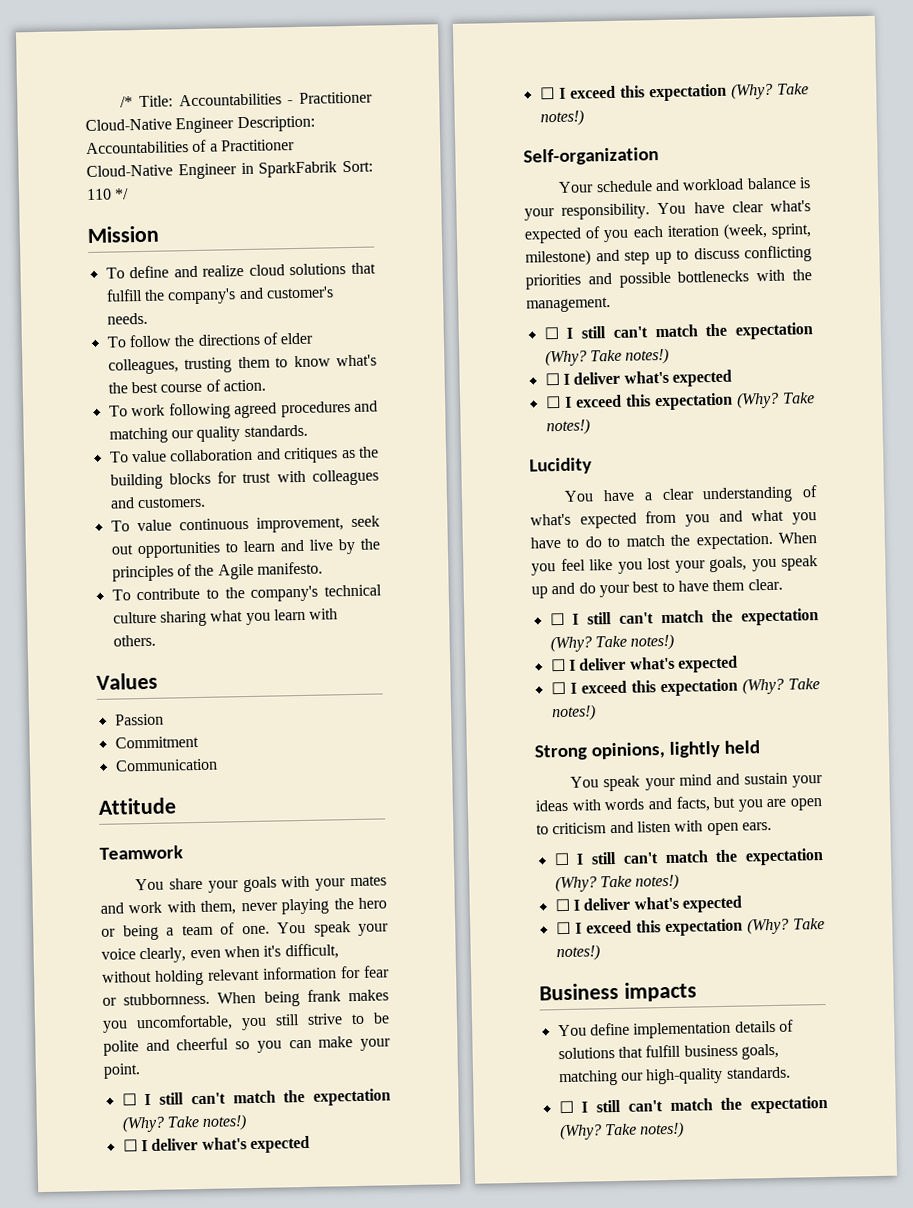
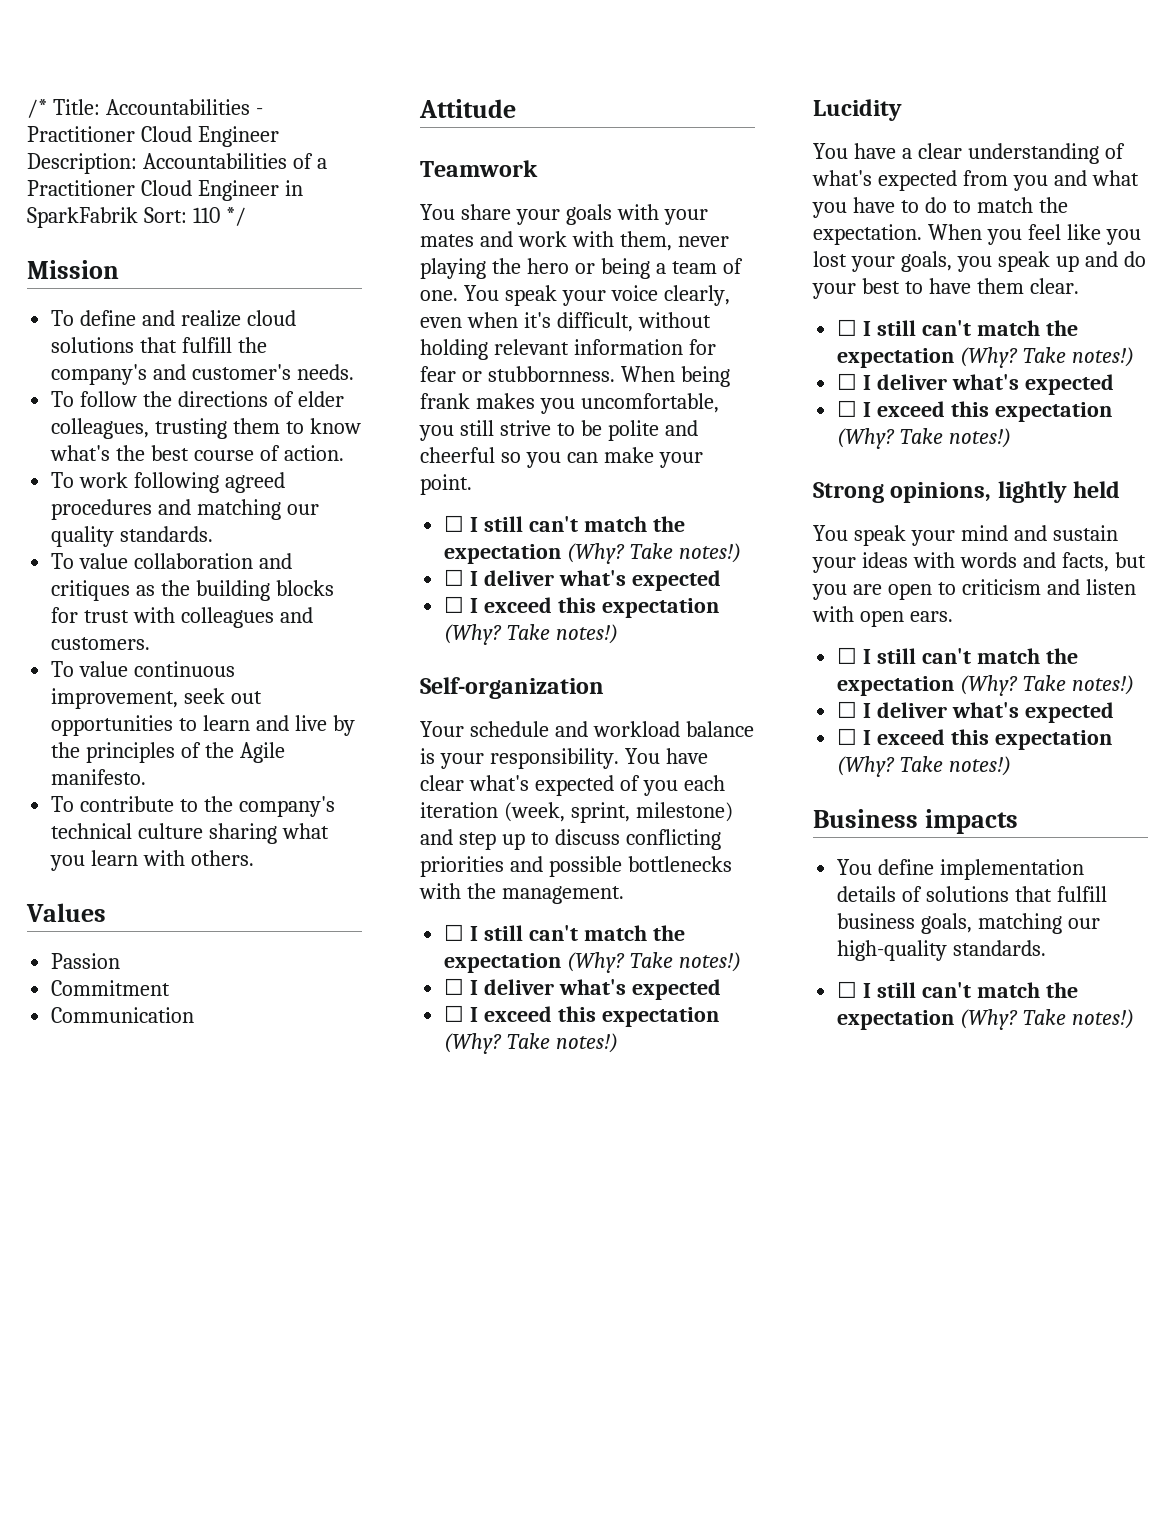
[85,118,172,132] Cloud-Native -> [140,126,192,142] Cloud
[86,164,173,178] Cloud-Native -> [140,180,192,196] Cloud

